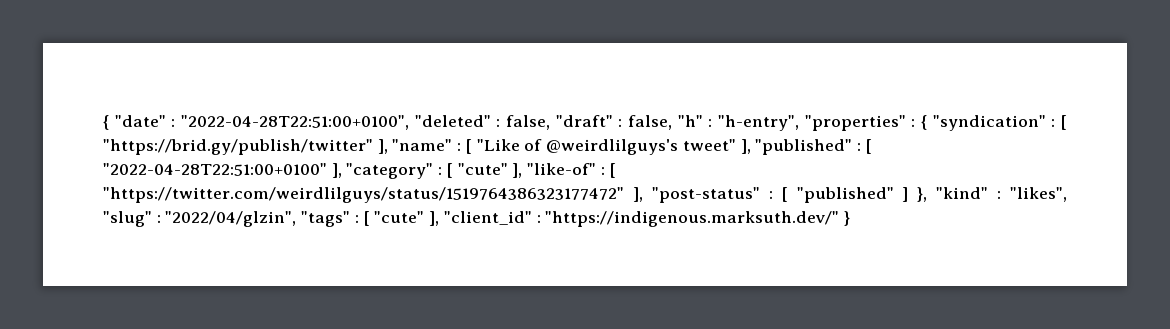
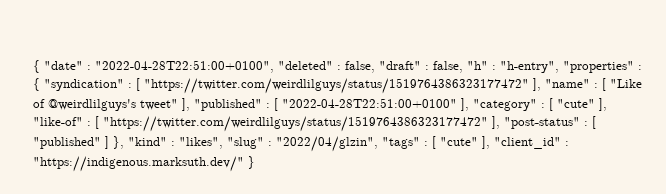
[103,139,373,155] "https://brid.gy/publish/twitter" -> [144,78,529,94] "https://twitter.com/weirdlilguys/status/1519764386323177472"

